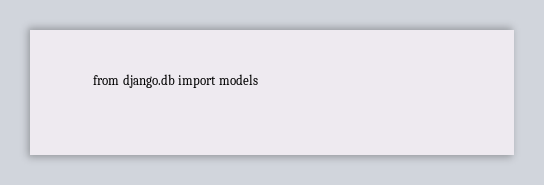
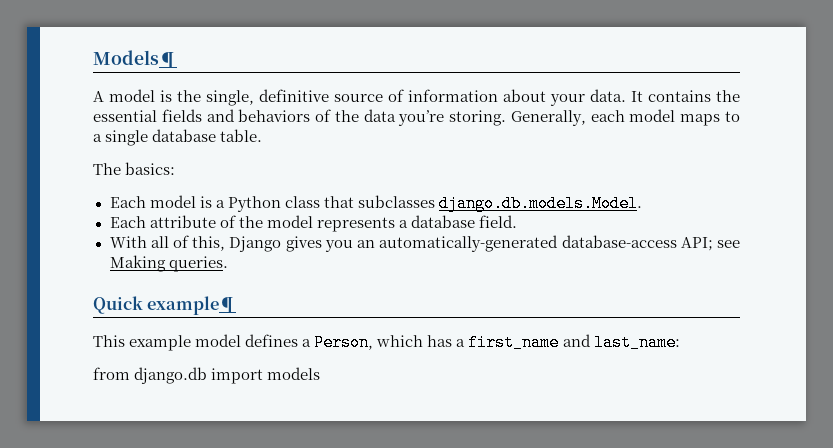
(93, 80) none -> [93,50,177,68] [93,89,740,106] [93,109,740,126] [93,129,263,146] [93,162,176,175] [109,195,642,212] [109,215,517,232] [109,235,741,252] [109,255,228,272] [93,296,237,315] [93,334,680,351] Models¶ // A model is the single, definitive source of information about your data. It contains the essential fields and behaviors of the data you’re storing. Generally, each model maps to a single database table. // The basics: // Each model is a Python class that subclasses django.db.models.Model. // Each attribute of the model represents a database field. // With all of this, Django gives you an automatically-generated database-access API; see Making queries. // Quick example¶ // This example model defines a Person, which has a first_name and last_name: //

